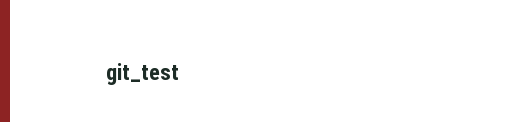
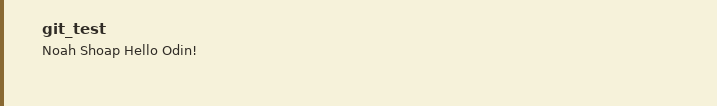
(179, 74) none -> [42,44,197,58] // Noah Shoap Hello Odin!

